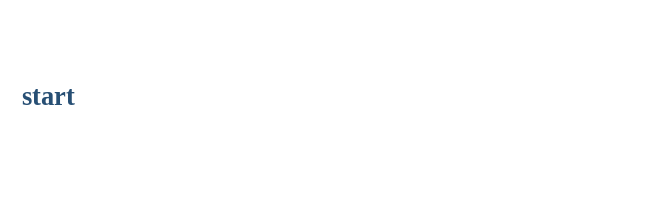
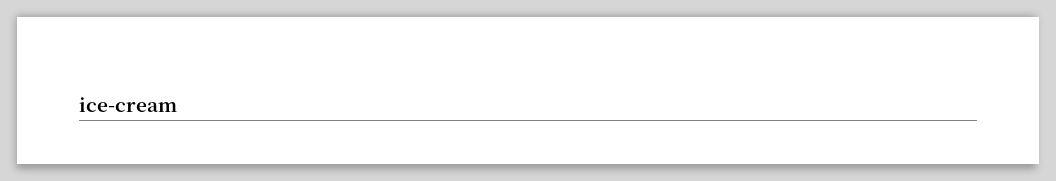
[22,89,75,105] start -> [79,97,177,112] ice-cream

